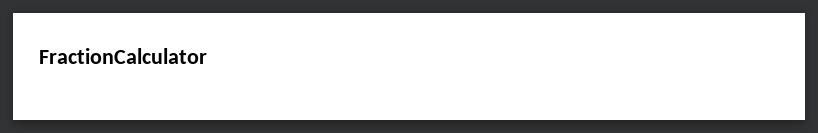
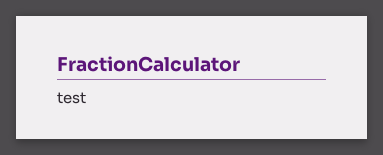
(207, 56) none -> [57,92,86,104] // test

